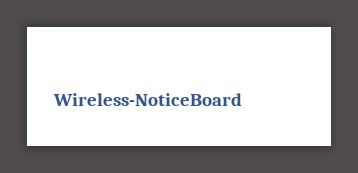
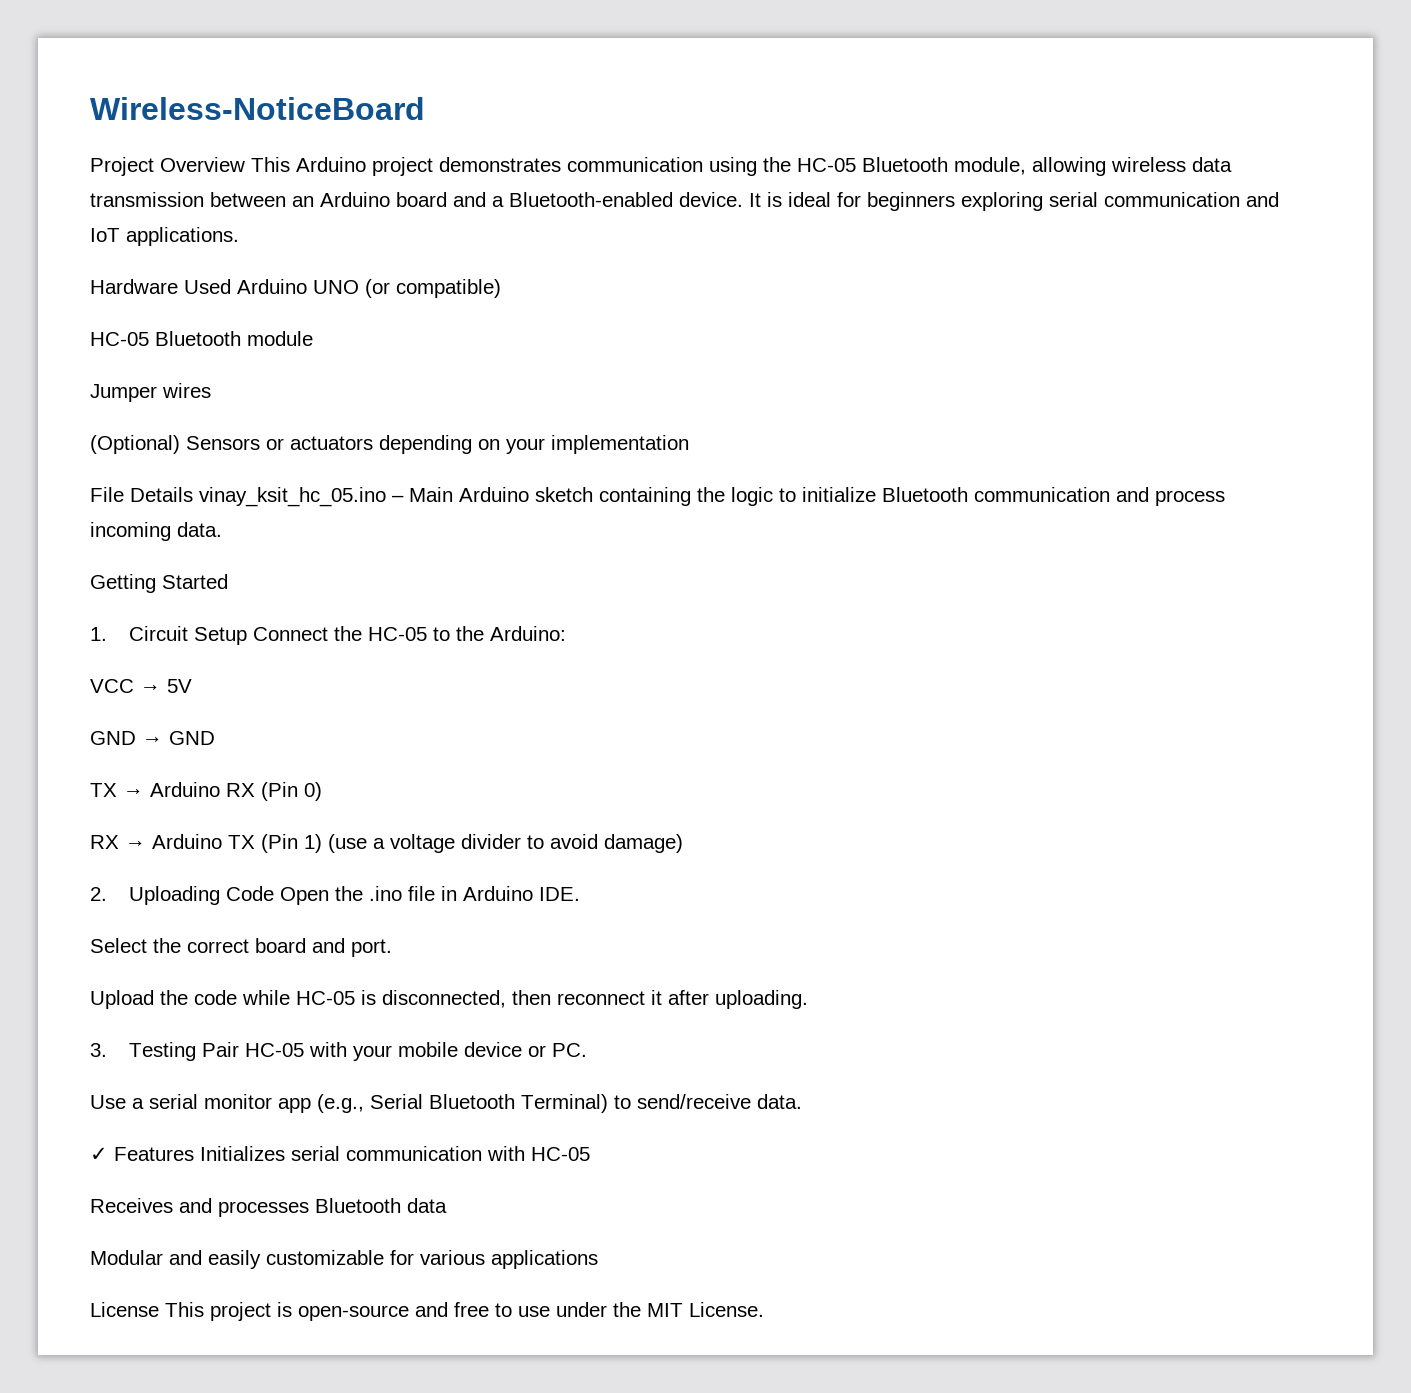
(242, 99) none -> [90,157,1232,176] [90,192,1279,211] [90,227,239,246] [90,279,501,298] [90,331,313,346] [90,383,211,402] [90,435,689,454] [90,487,1225,507] [90,522,222,541] [90,574,228,593] [90,626,567,645] [90,679,192,693] [90,731,215,745] [90,782,322,801] [90,834,683,853] [90,886,581,905] [90,938,392,957] [90,990,808,1009] [90,1042,588,1061] [90,1094,802,1113] [90,1146,590,1161] [90,1198,447,1217] [90,1250,598,1269] [90,1302,764,1321] // Project Overview This Arduino project demonstrates communication using the HC-05 Bluetooth module, allowing wireless data transmission between an Arduino board and a Bluetooth-enabled device. It is ideal for beginners exploring serial communication and IoT applications. // Hardware Used Arduino UNO (or compatible) // HC-05 Bluetooth module // Jumper wires // (Optional) Sensors or actuators depending on your implementation // File Details vinay_ksit_hc_05.ino – Main Arduino sketch containing the logic to initialize Bluetooth communication and process incoming data. // Getting Started // 1. Circuit Setup Connect the HC-05 to the Arduino: // VCC → 5V // GND → GND // TX → Arduino RX (Pin 0) // RX → Arduino TX (Pin 1) (use a voltage divider to avoid damage) // 2. Uploading Code Open the .ino file in Arduino IDE. // Select the correct board and port. // Upload the code while HC-05 is disconnected, then reconnect it after uploading. // 3. Testing Pair HC-05 with your mobile device or PC. // Use a serial monitor app (e.g., Serial Bluetooth Terminal) to send/receive data. // ✓ Features Initializes serial communication with HC-05 // Receives and processes Bluetooth data // Modular and easily customizable for various applications // License This project is open-source and free to use under the MIT License.

